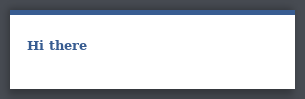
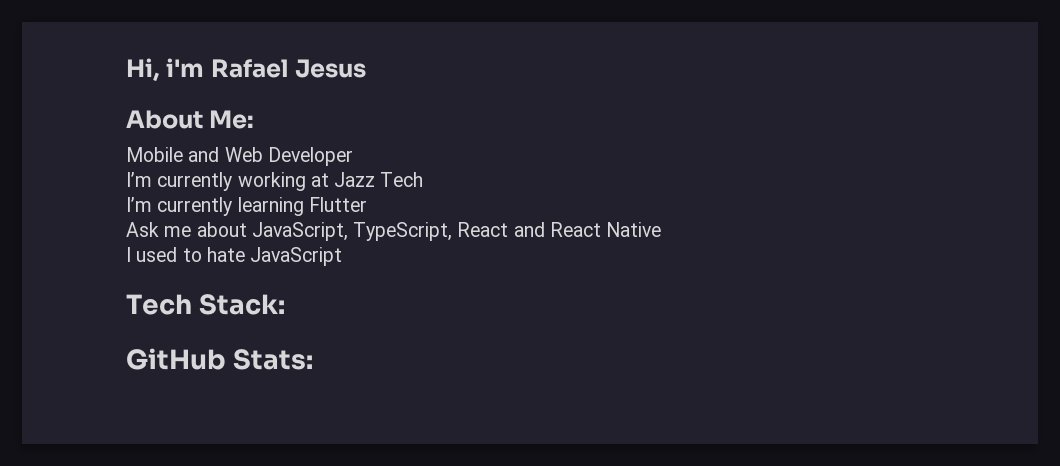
[27,40,87,50] Hi there -> [126,58,367,82] [126,110,255,129] [126,147,353,166] [126,172,424,191] [126,197,367,216] [126,222,662,241] [126,247,343,266] [126,294,286,315] [126,348,314,370] Hi, i'm Rafael Jesus // About Me: // Mobile and Web Developer // I’m currently working at Jazz Tech // I’m currently learning Flutter // Ask me about JavaScript, TypeScript, React and React Native // I used to hate JavaScript // Tech Stack: // GitHub Stats:

